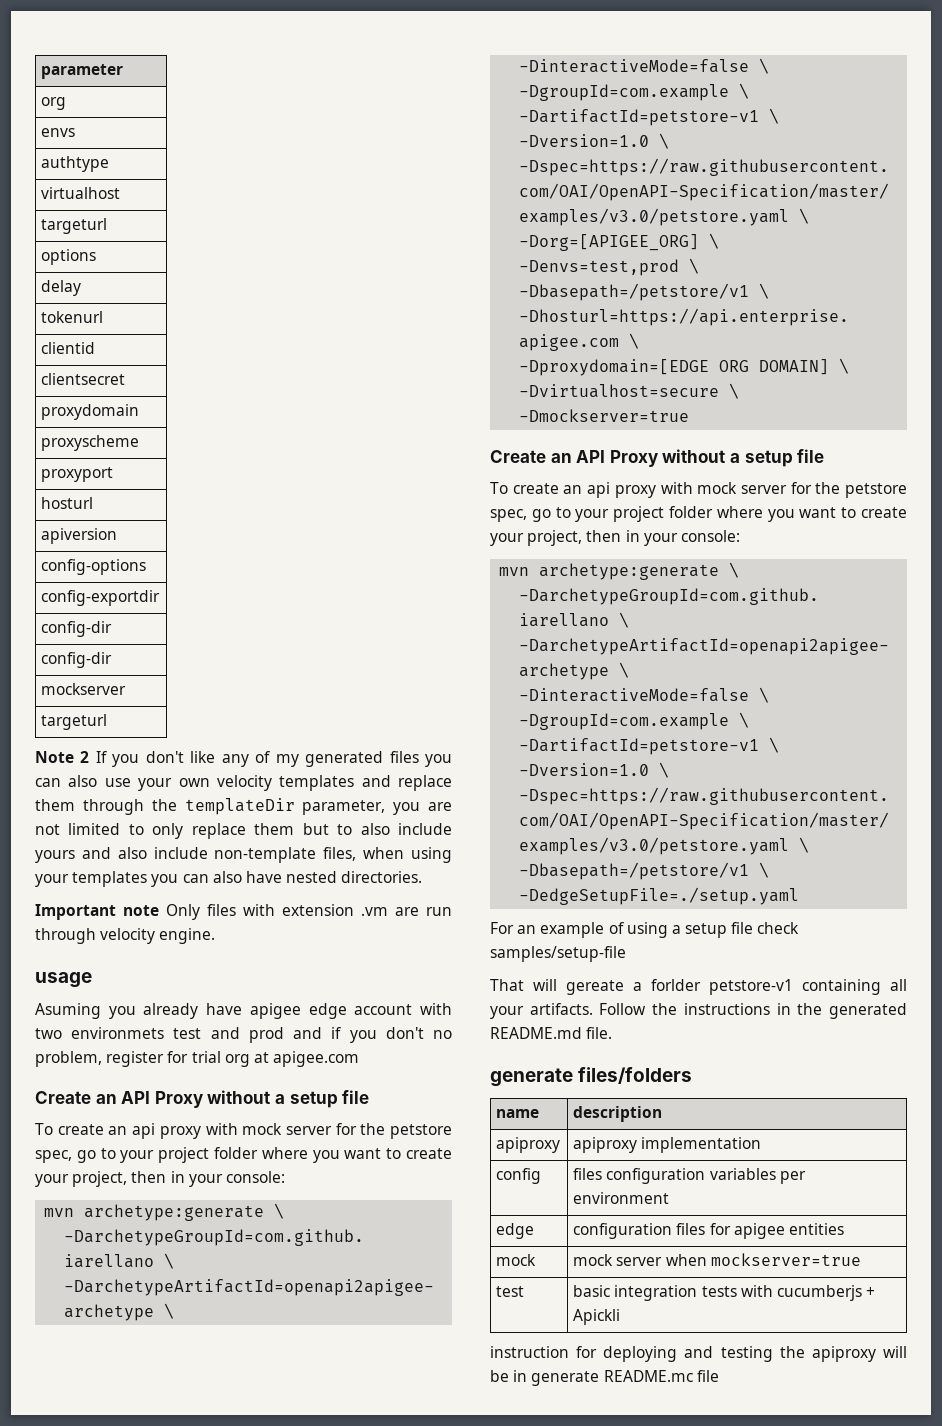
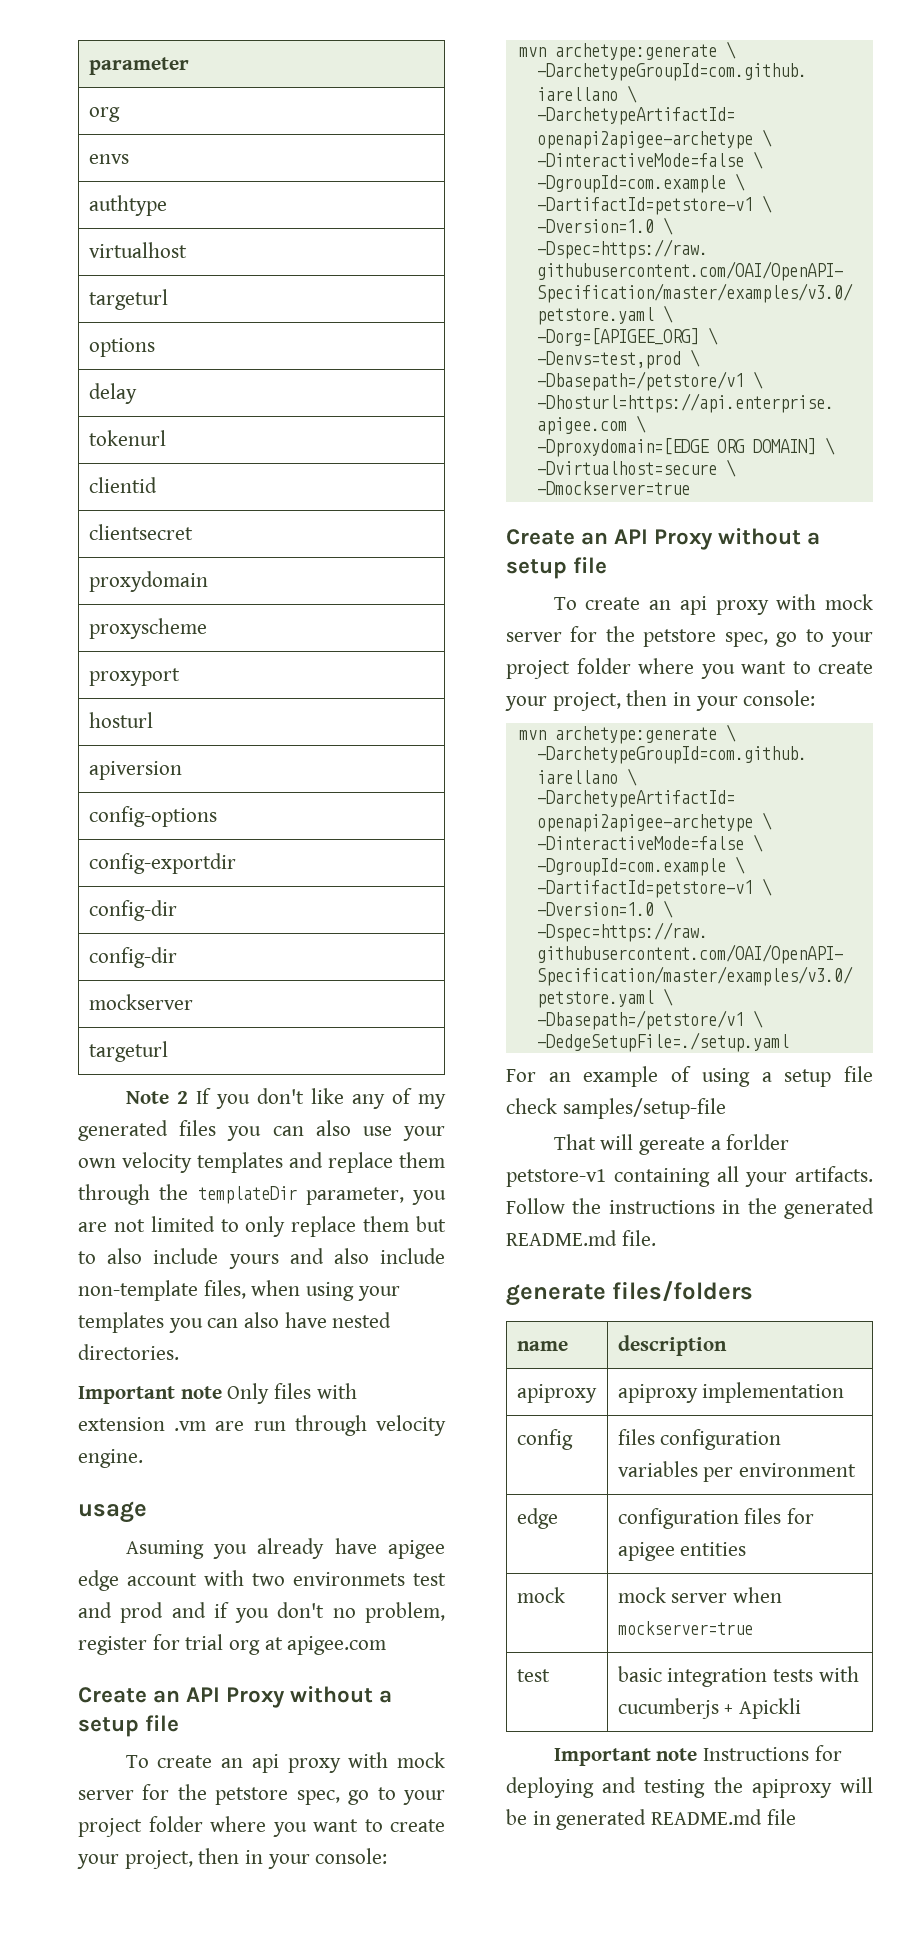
[490,1346,569,1358] instruction -> [553,1747,810,1766] Important note Instructions
[531,1370,693,1386] generate README.mc -> [556,1809,763,1830] generated README.md

